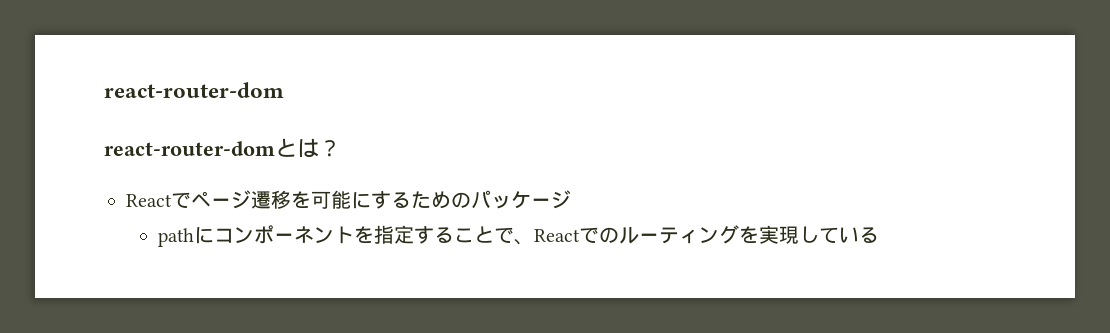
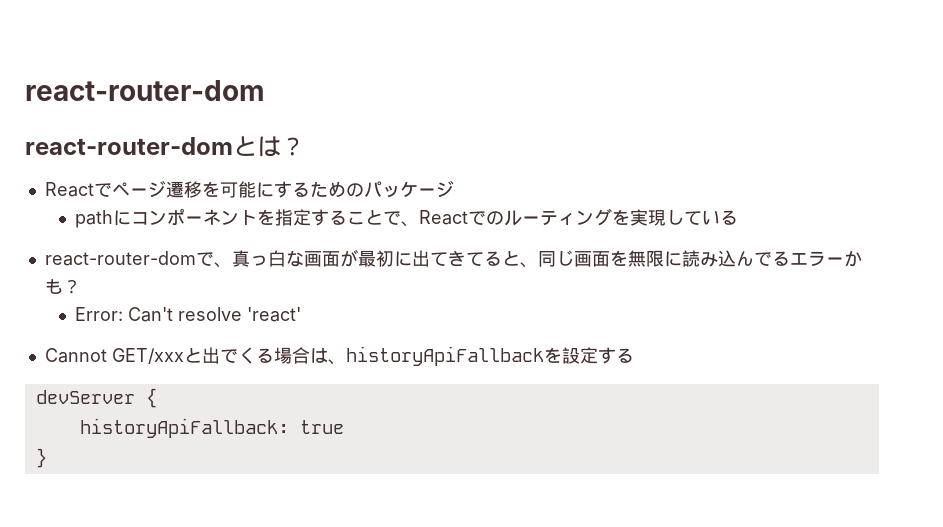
(880, 235) none -> [44,249,862,268] [44,279,81,294] [75,307,302,322] [44,346,634,366] [35,388,157,408] [79,418,344,438] [35,448,47,468] // react-router-domで、真っ白な画面が最初に出てきてると、同じ画面を無限に読み込んでるエラーかも？ // Error: Can't resolve 'react' // Cannot GET/xxxと出でくる場合は、historyApiFallbackを設定する // devServer { // historyApiFallback: true // }

